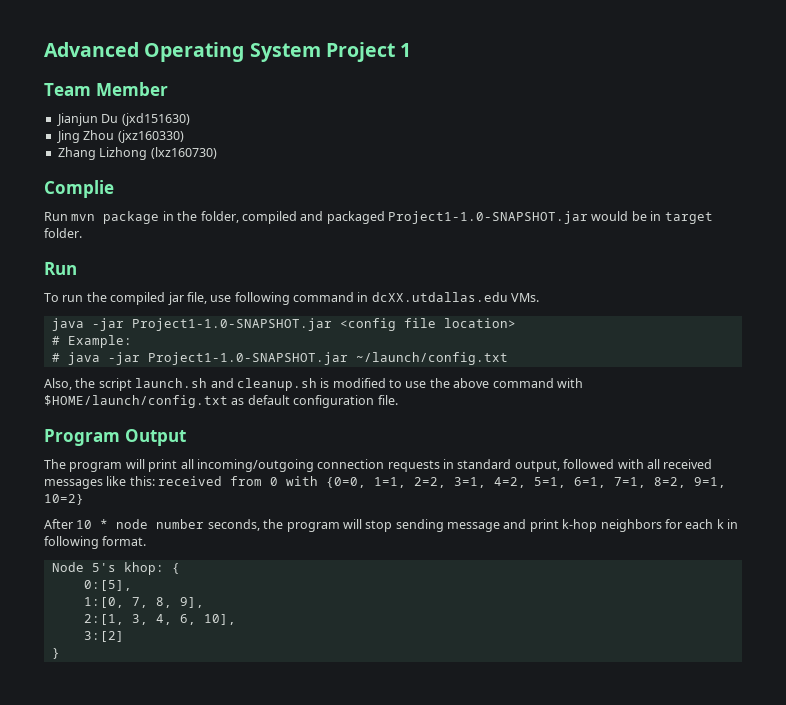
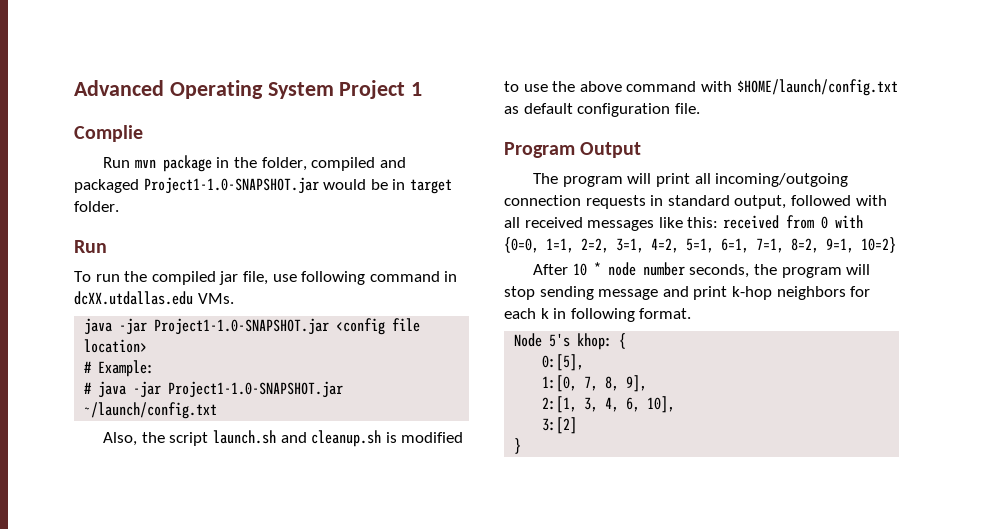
[44,82,168,96] [56,113,190,126] [56,130,184,143] [57,147,217,160] // Team Member // Jianjun Du (jxd151630) // Jing Zhou (jxz160330) // Zhang Lizhong (lxz160730) -> (423, 89) none

